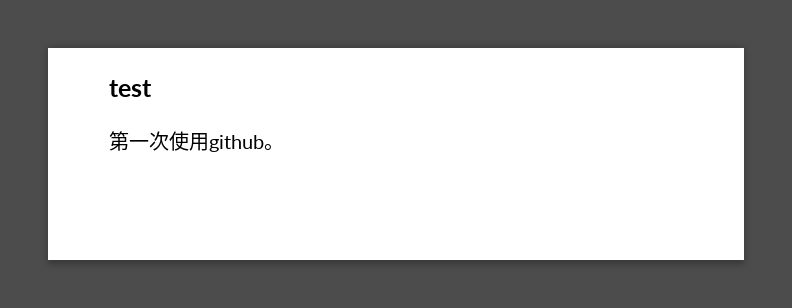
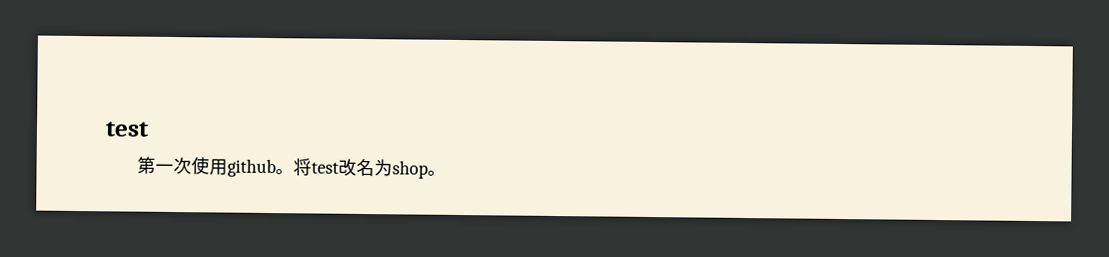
(284, 147) none -> [292,158,446,179] 将test改名为shop。

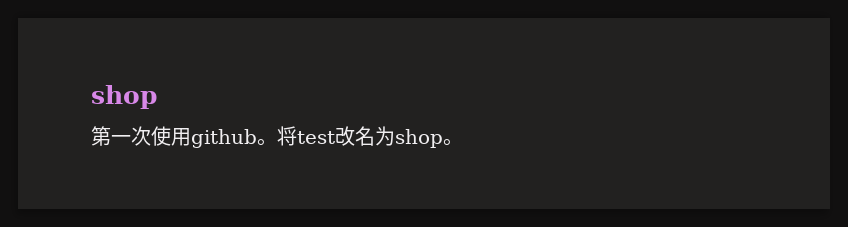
[105,121,150,137] test -> [91,85,157,109] shop

